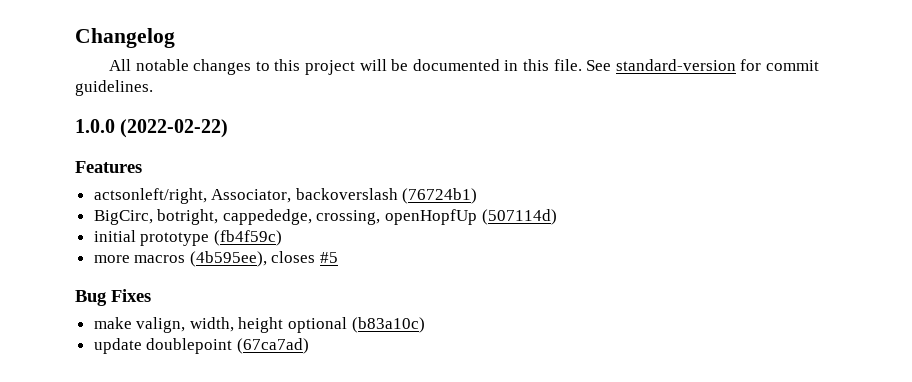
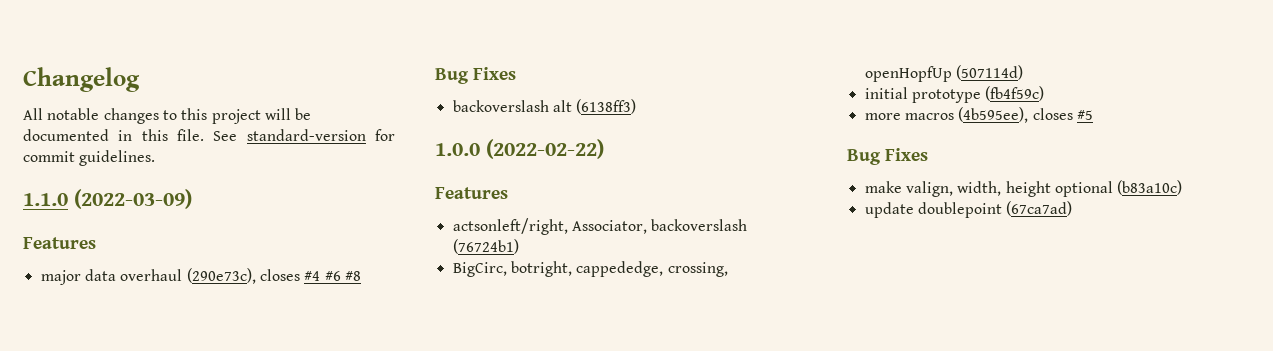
(153, 88) none -> [23,189,192,209] [23,237,96,249] [40,268,361,285] [435,67,516,84] [452,99,637,114] // 1.1.0 (2022-03-09) // Features // major data overhaul (290e73c), closes #4 #6 #8 // Bug Fixes // backoverslash alt (6138ff3)

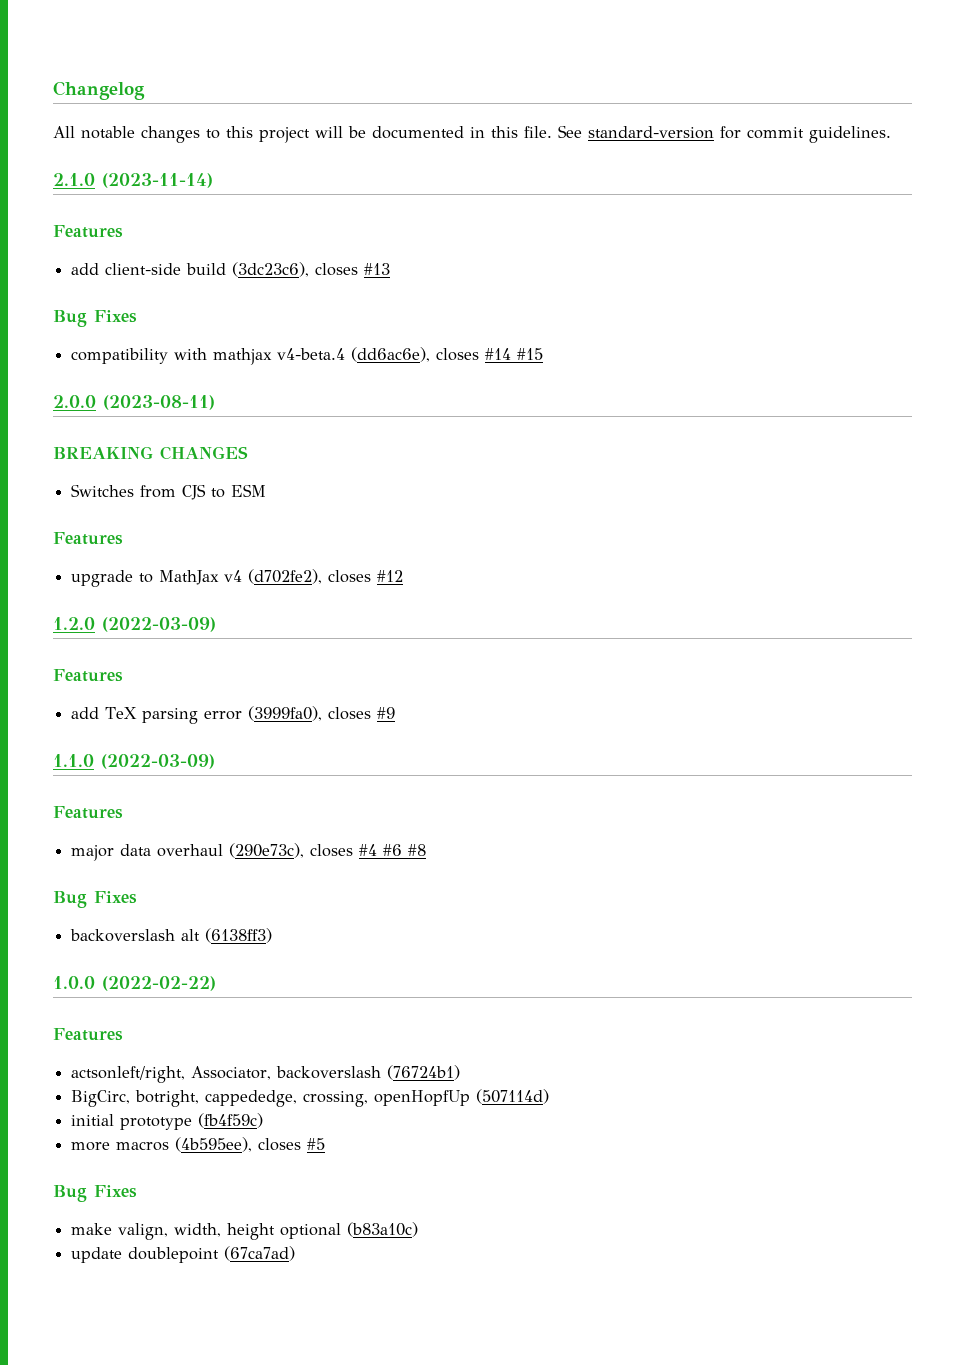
(156, 158) none -> [53,173,213,188] [53,225,123,238] [71,262,391,277] [53,310,137,327] [71,347,544,365] [53,395,215,410] [53,446,248,460] [71,484,267,500] [53,532,123,545] [71,569,404,587] [53,617,216,632] [53,669,123,682] [71,706,396,724] // 2.1.0 (2023-11-14) // Features // add client-side build (3dc23c6), closes #13 // Bug Fixes // compatibility with mathjax v4-beta.4 (dd6ac6e), closes #14 #15 // 2.0.0 (2023-08-11) // BREAKING CHANGES // Switches from CJS to ESM // Features // upgrade to MathJax v4 (d702fe2), closes #12 // 1.2.0 (2022-03-09) // Features // add TeX parsing error (3999fa0), closes #9

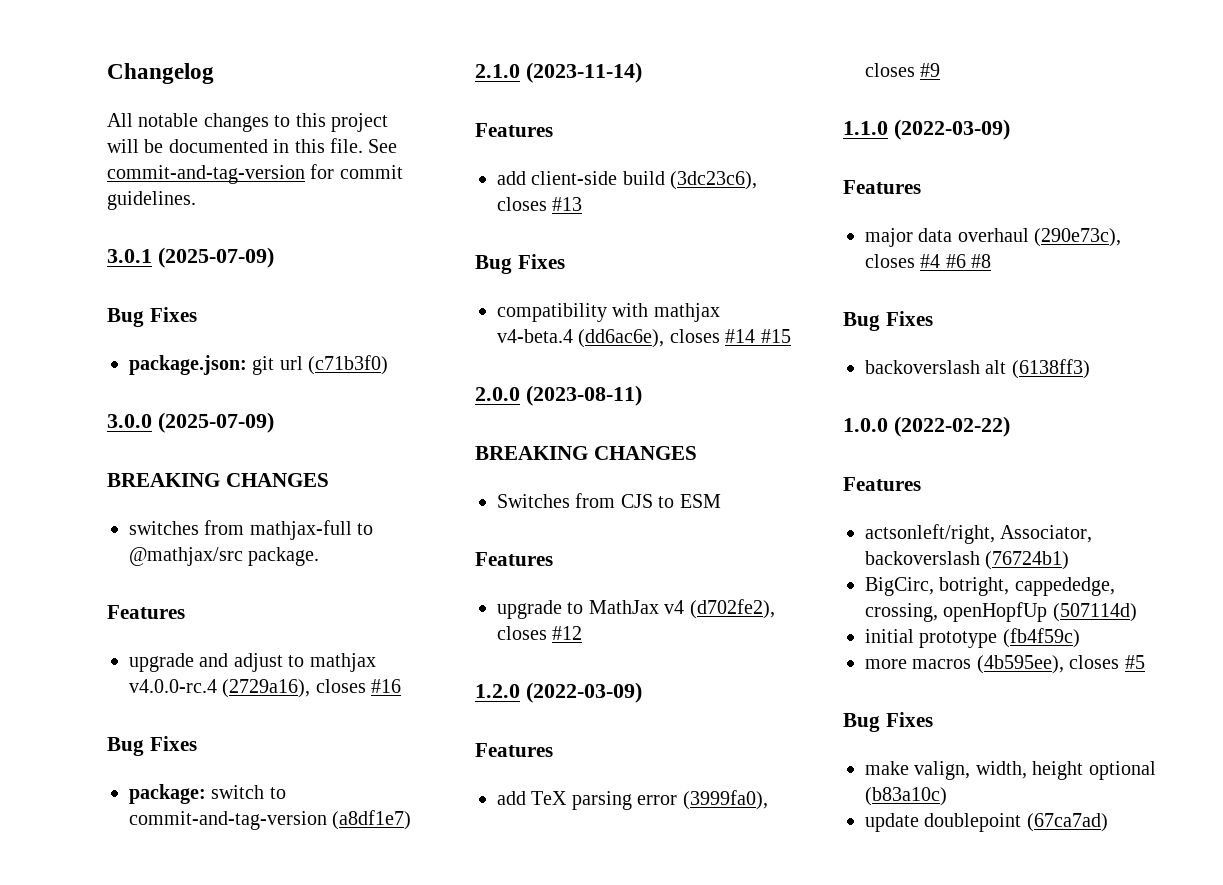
[588,126,714,139] standard-version -> [107,165,305,184] commit-and-tag-version
(891, 134) none -> [107,247,274,268] [107,307,197,327] [129,355,389,375] [107,412,274,433] [107,473,329,487] [129,520,374,540] [129,547,320,566] [107,605,185,619] [129,653,376,672] [129,679,402,698] [107,736,197,756] [129,784,286,804] [129,810,412,830] // 3.0.1 (2025-07-09) // Bug Fixes // package.json: git url (c71b3f0) // 3.0.0 (2025-07-09) // BREAKING CHANGES // switches from mathjax-full to @mathjax/src package. // Features // upgrade and adjust to mathjax v4.0.0-rc.4 (2729a16), closes #16 // Bug Fixes // package: switch to commit-and-tag-version (a8df1e7)

